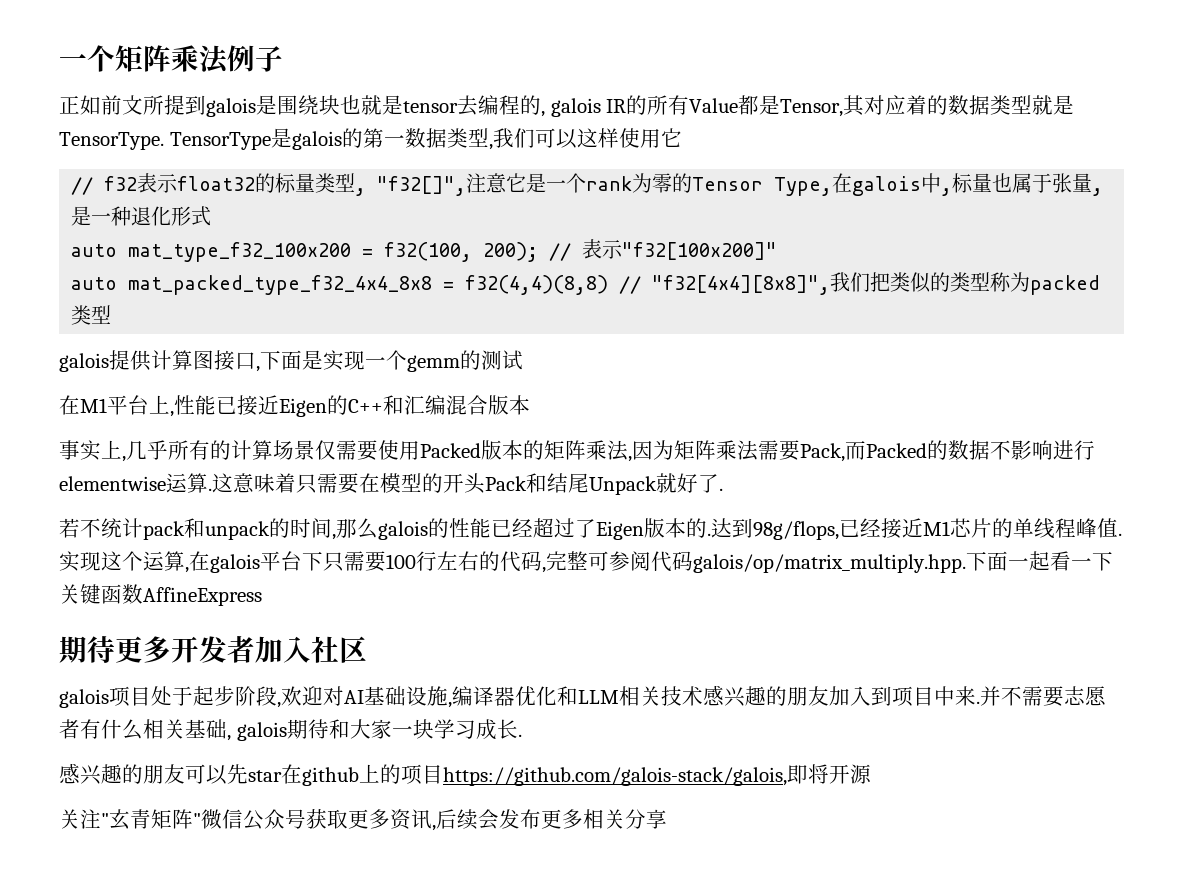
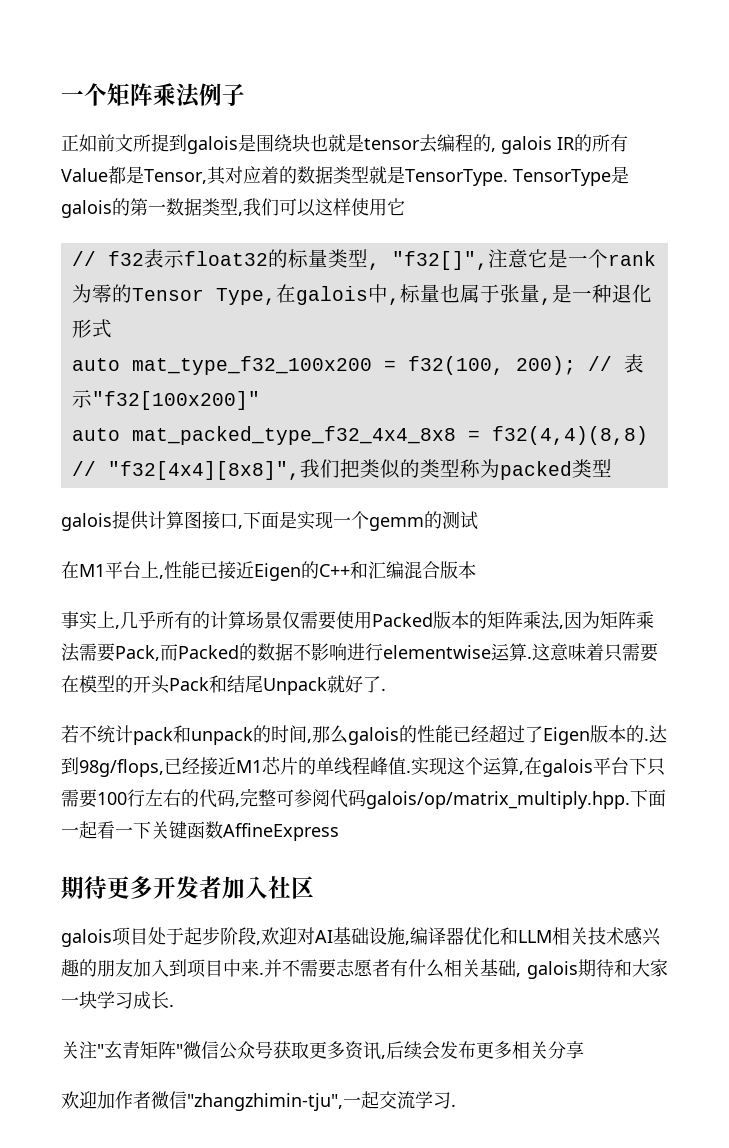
[59,763,871,786] // 感兴趣的朋友可以先star在github上的项目https://github.com/galois-stack/galois,即将开源 -> (174, 1005) none
(667, 819) none -> [61,1091,456,1111] // 欢迎加作者微信"zhangzhimin-tju",一起交流学习.

